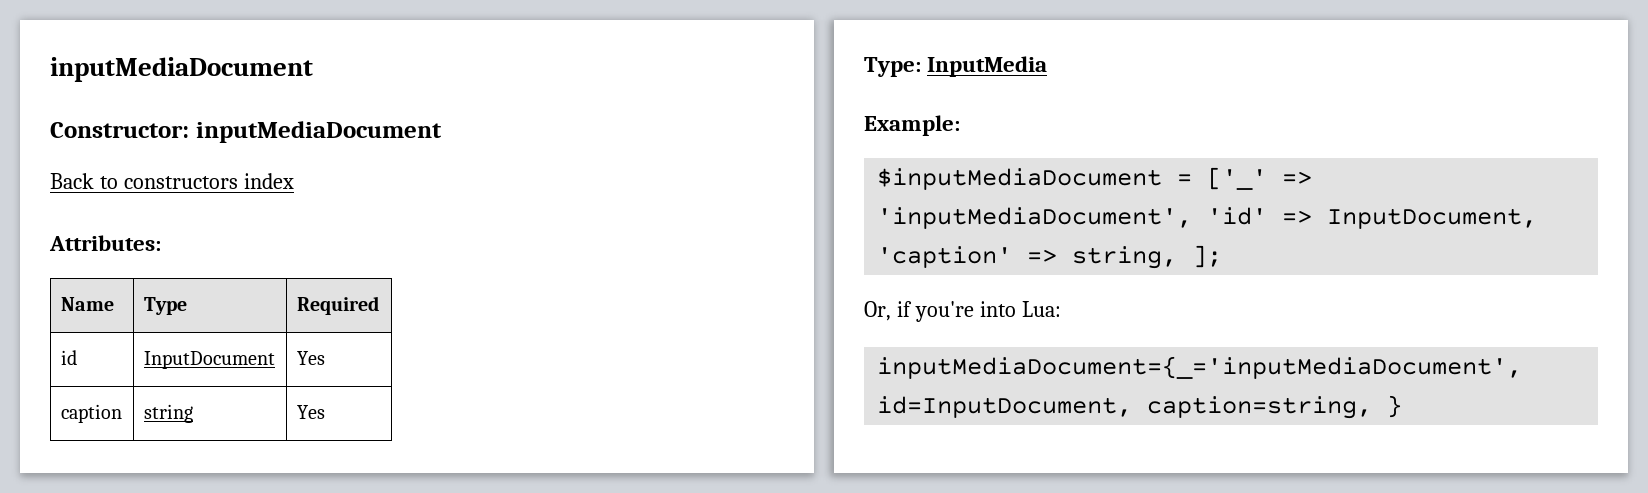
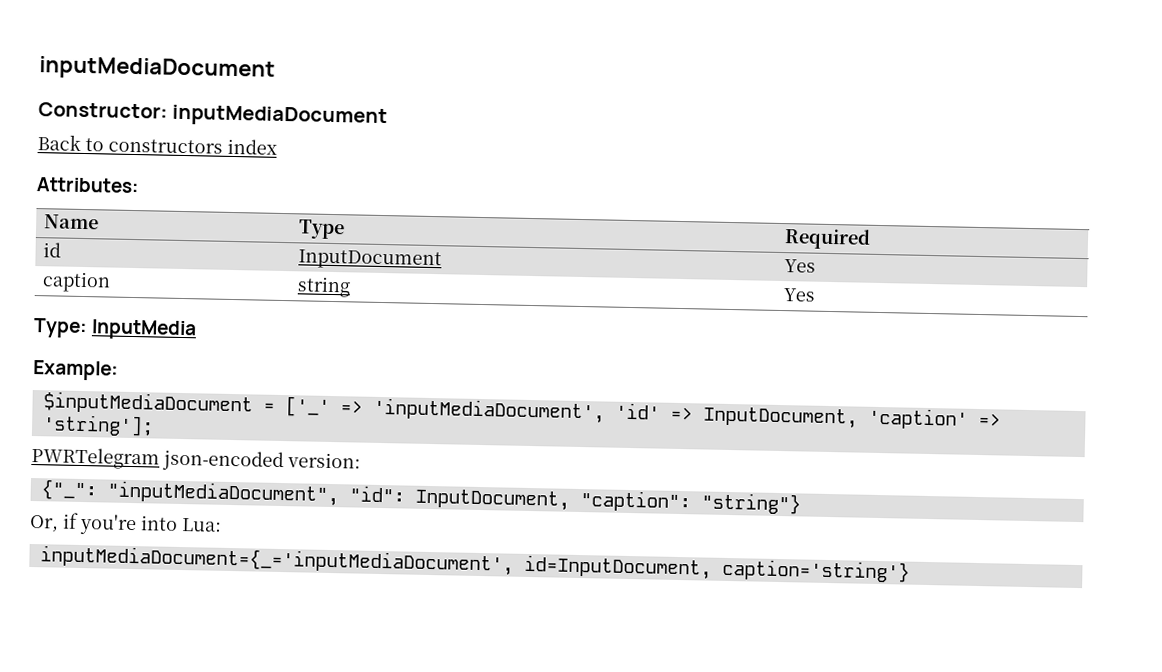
[1072,245,1223,269] string, ]; -> [41,414,154,437] [31,446,361,473] [40,479,801,515] 'string']; // PWRTelegram json-encoded version: // {"_": "inputMediaDocument", "id": InputDocument, "caption": "string"}
[1147,395,1403,419] caption=string, } -> [721,558,910,583] caption='string'}

